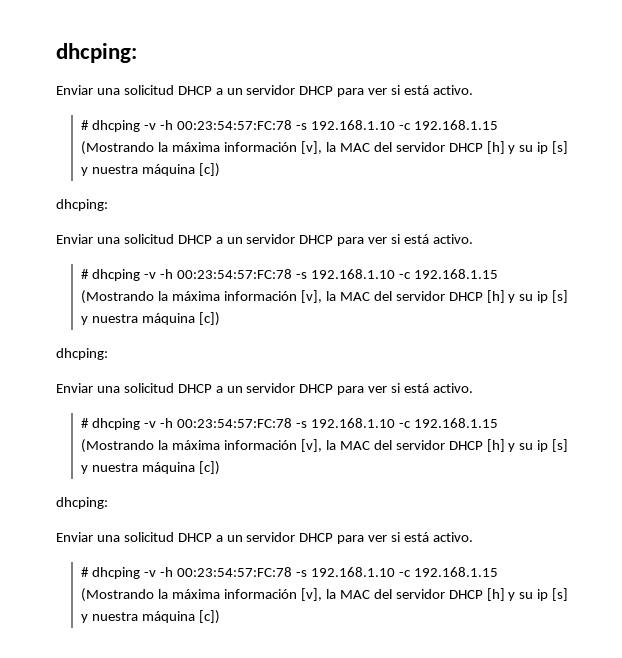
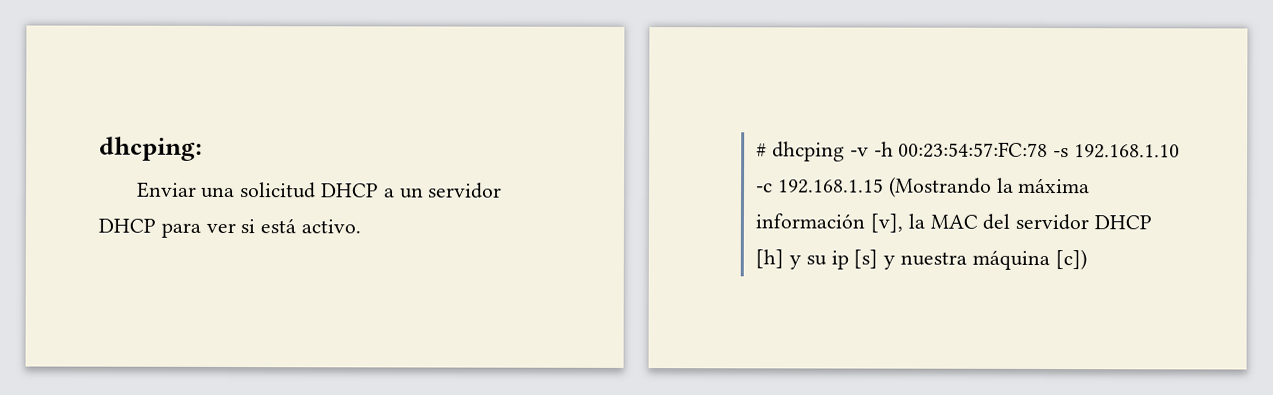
[56,199,108,211] [56,234,473,246] [81,269,498,281] [81,290,569,304] [81,312,221,326] [56,348,108,360] [56,383,473,395] [81,418,498,430] [81,439,569,453] [81,461,221,475] [56,497,108,509] [56,532,473,544] [81,567,498,579] [81,588,569,602] [81,610,221,624] // dhcping: // Enviar una solicitud DHCP a un servidor DHCP para ver si está activo. // # dhcping -v -h 00:23:54:57:FC:78 -s 192.168.1.10 -c 192.168.1.15 (Mostrando la máxima información [v], la MAC del servidor DHCP [h] y su ip [s] y nuestra máquina [c]) // dhcping: // Enviar una solicitud DHCP a un servidor DHCP para ver si está activo. // # dhcping -v -h 00:23:54:57:FC:78 -s 192.168.1.10 -c 192.168.1.15 (Mostrando la máxima información [v], la MAC del servidor DHCP [h] y su ip [s] y nuestra máquina [c]) // dhcping: // Enviar una solicitud DHCP a un servidor DHCP para ver si está activo. // # dhcping -v -h 00:23:54:57:FC:78 -s 192.168.1.10 -c 192.168.1.15 (Mostrando la máxima información [v], la MAC del servidor DHCP [h] y su ip [s] y nuestra máquina [c]) -> (1087, 260) none

